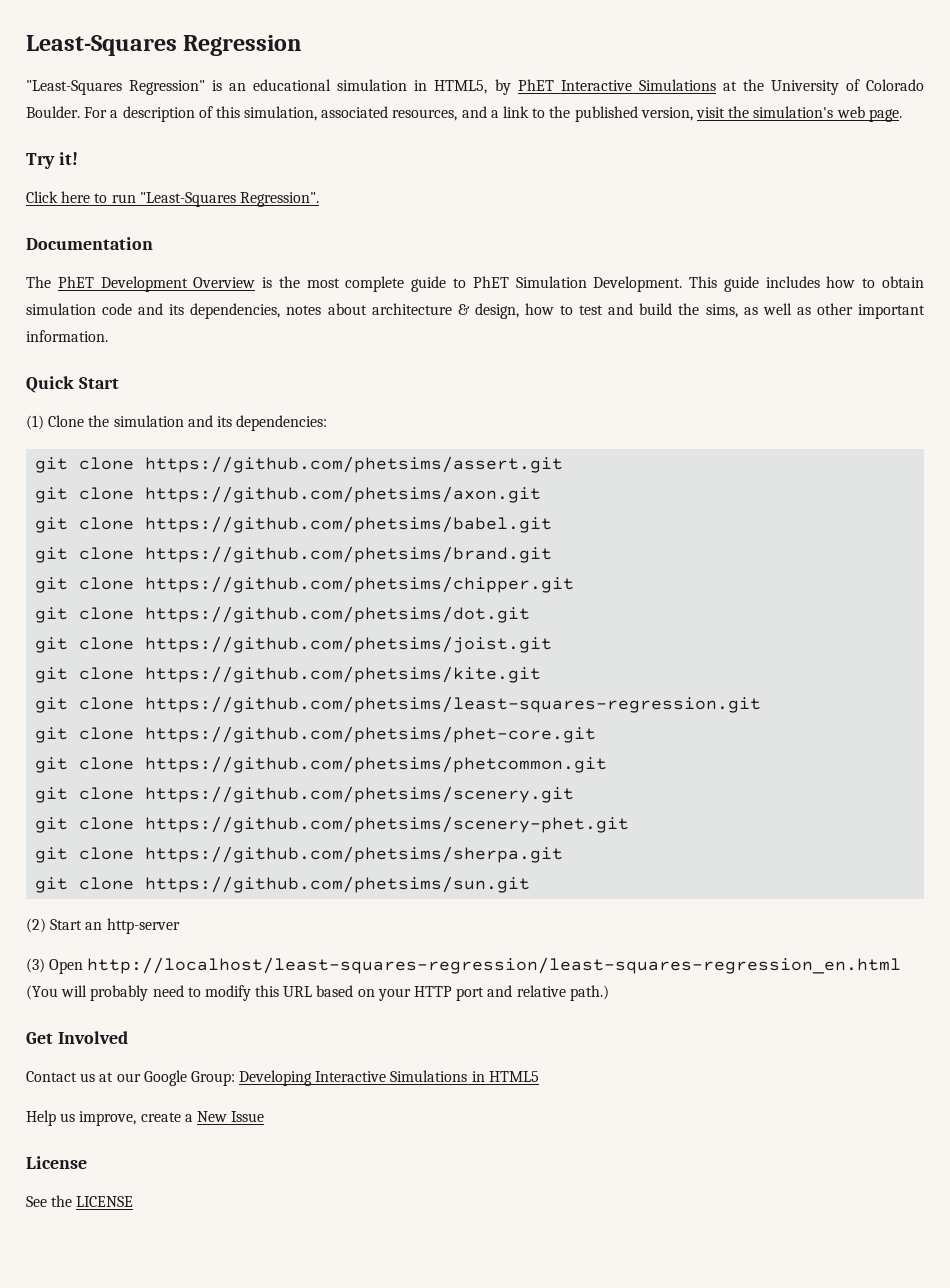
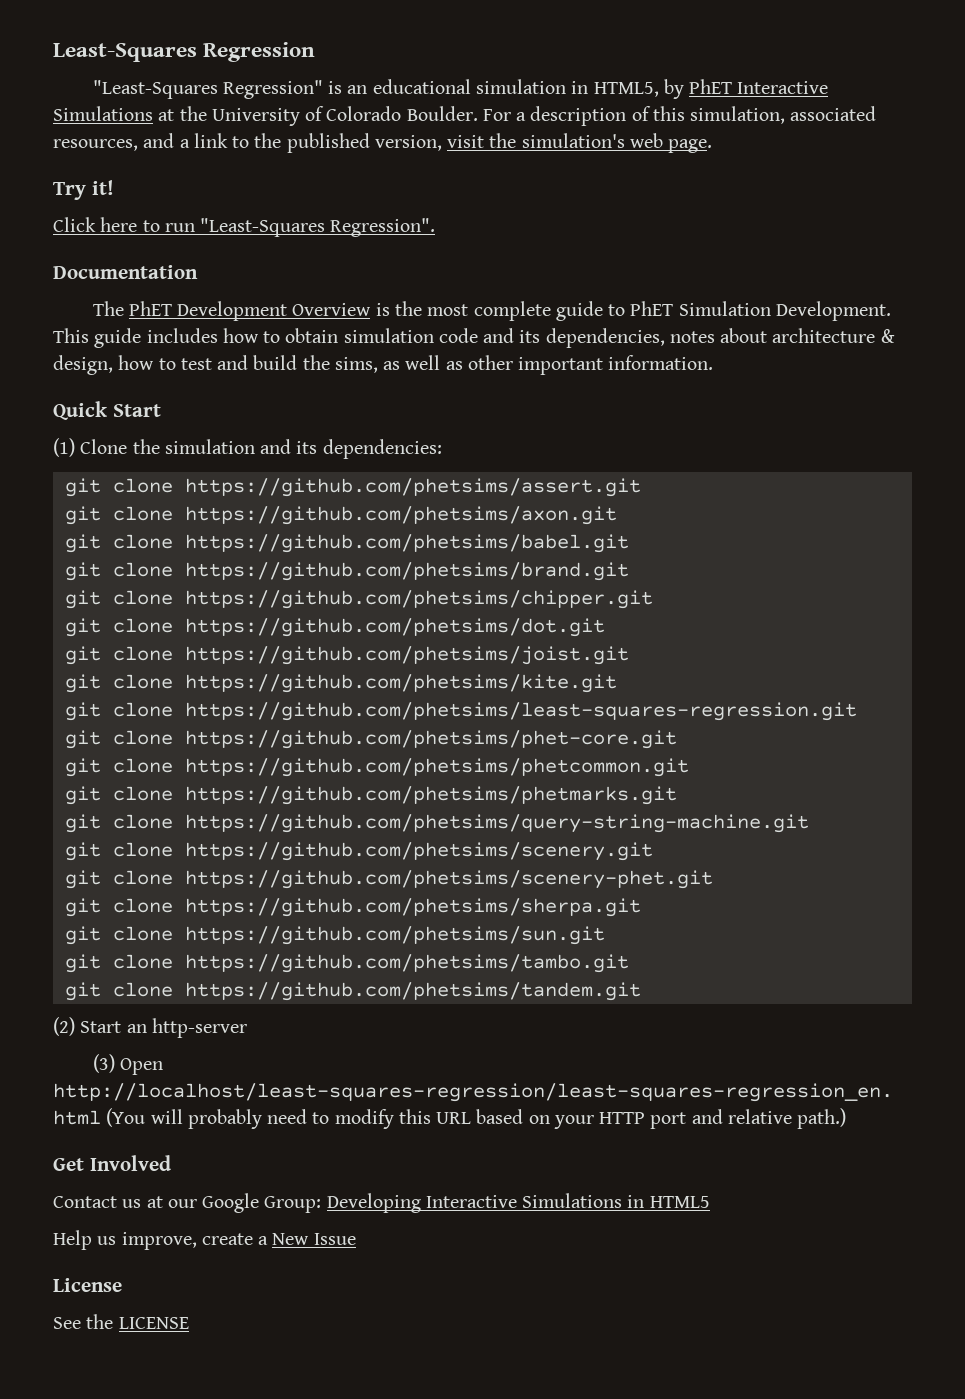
(608, 764) none -> [64,786,677,805] [64,814,809,833] // git clone https://github.com/phetsims/phetmarks.git // git clone https://github.com/phetsims/query-string-machine.git
(531, 884) none -> [64,954,629,973] [64,982,641,1001] // git clone https://github.com/phetsims/tambo.git // git clone https://github.com/phetsims/tandem.git

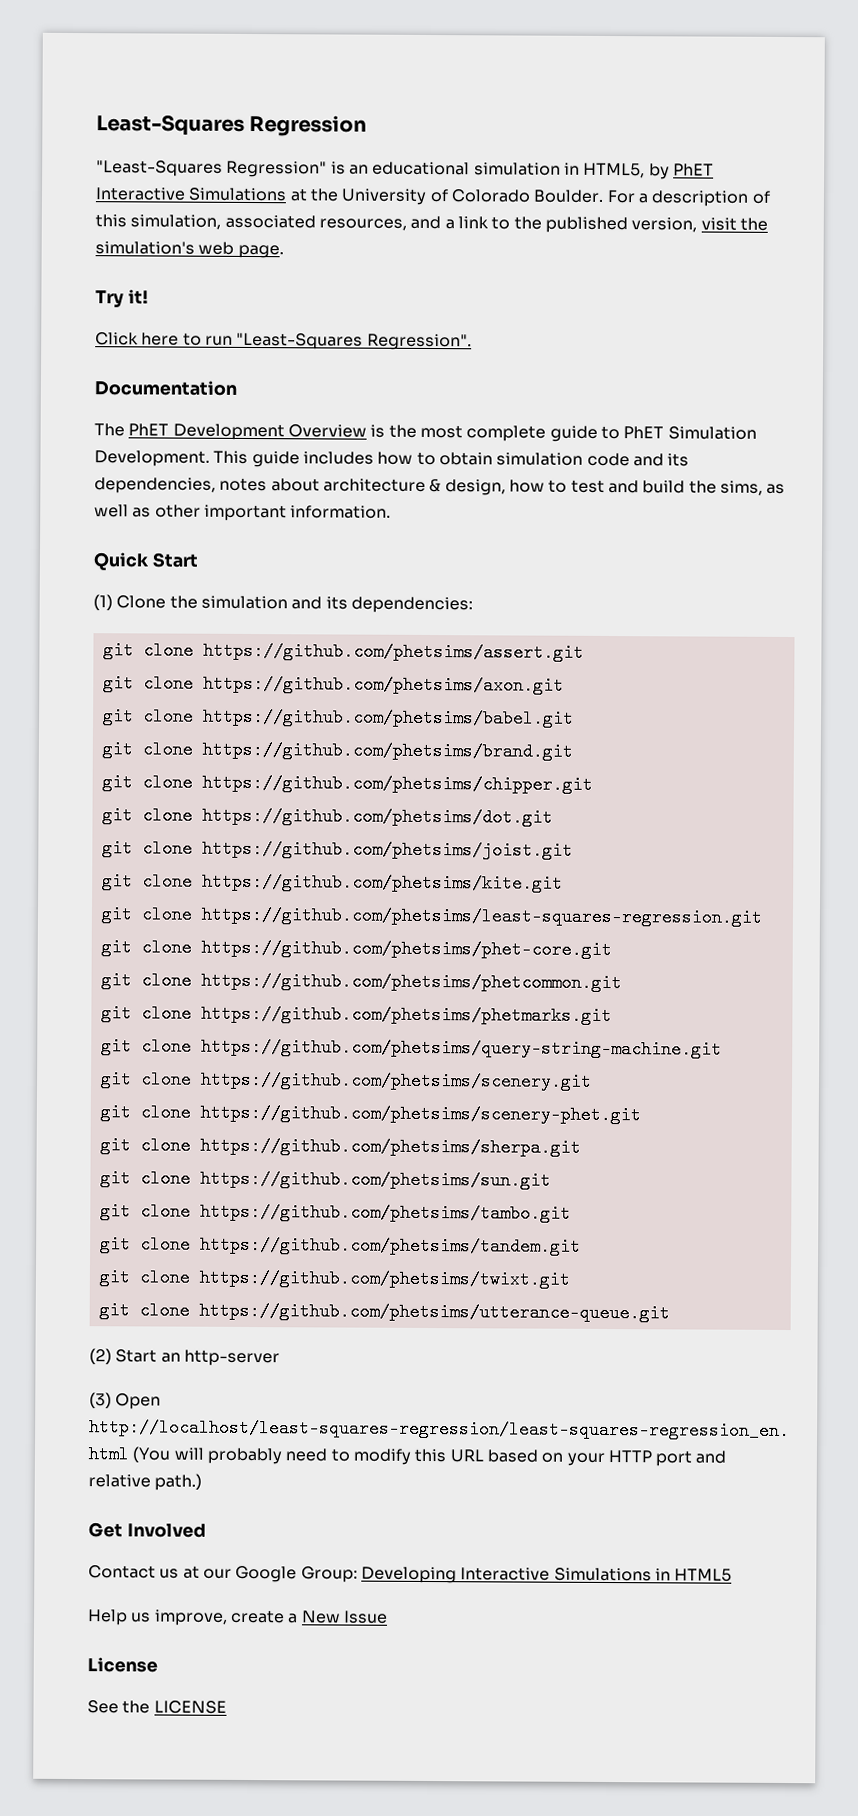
(641, 991) none -> [98,1268,570,1289] [98,1301,670,1323] // git clone https://github.com/phetsims/twixt.git // git clone https://github.com/phetsims/utterance-queue.git

